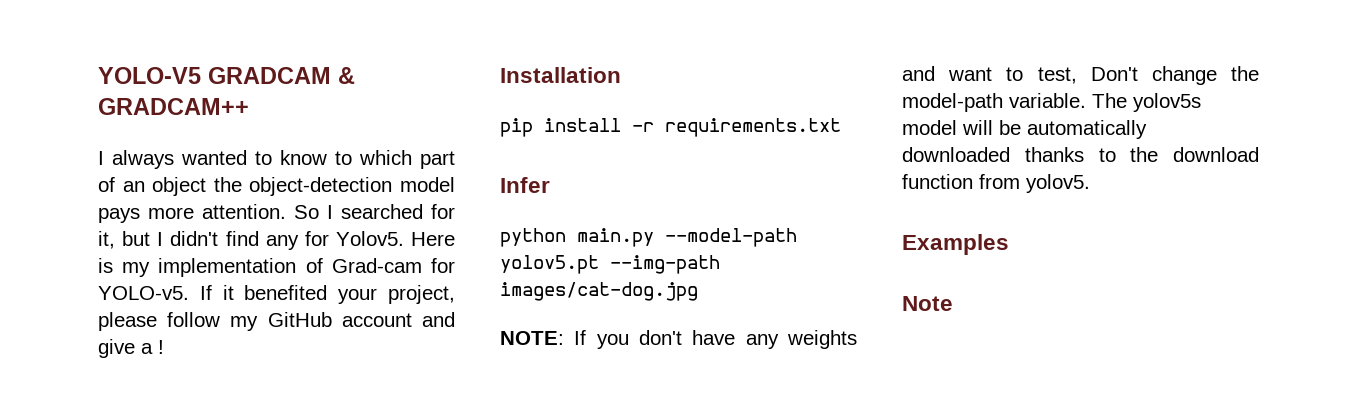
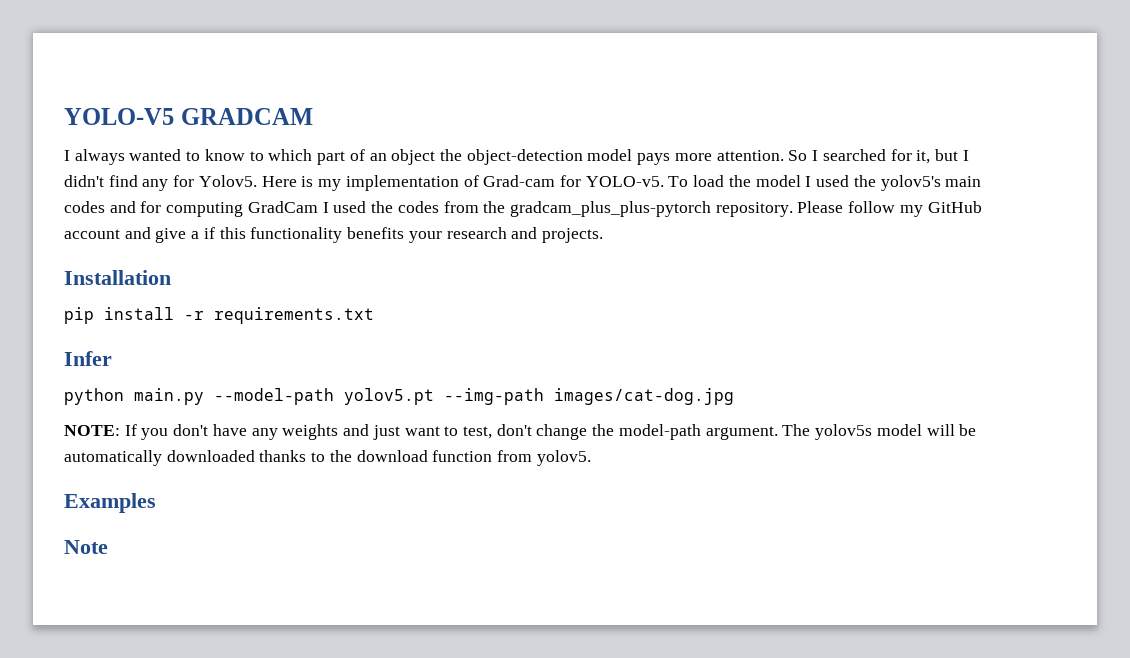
[338,67,355,84] [98,98,249,115] & GRADCAM++ -> (313, 116) none
[199,285,456,304] [98,312,157,331] If it benefited your project, please -> [668,175,982,191] [64,201,844,217] To load the model I used the yolov5's main codes and for computing GradCam I used the codes from the gradcam_plus_plus-pytorch repository. Please
[158,340,164,354] ! -> [203,227,603,243] if this functionality benefits your research and projects.
(935, 73) none -> [372,425,400,440] just
[1090,67,1138,81] Don't -> [496,424,532,436] don't
[1009,93,1086,108] variable. -> [705,426,778,440] argument.

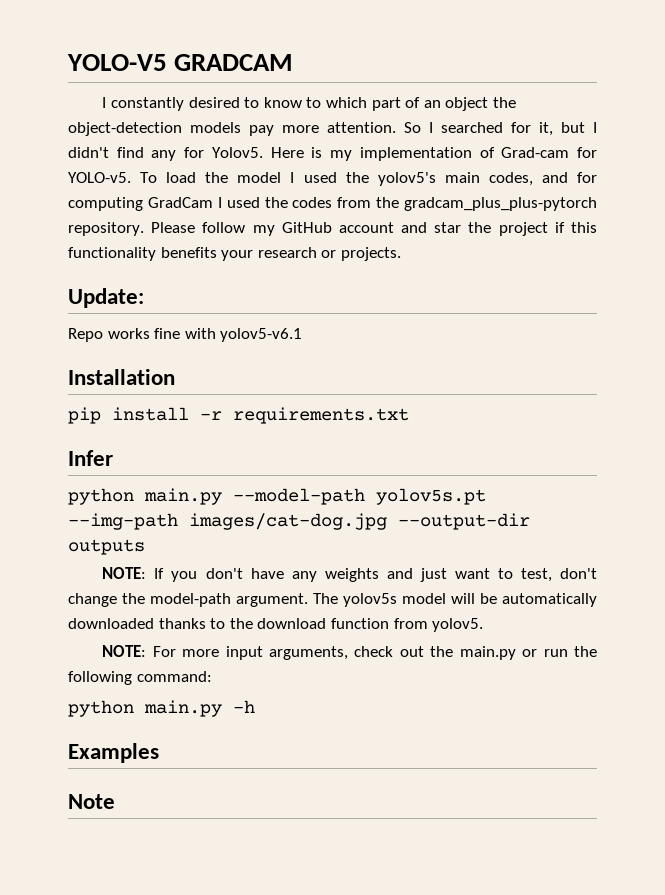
[74,149,182,165] always wanted -> [110,97,240,111] constantly desired
[587,149,671,165] model pays -> [190,122,274,136] models pay
[64,201,105,213] codes -> [488,172,533,186] codes,
[155,228,200,243] give a -> [434,222,548,236] star the project
[511,227,538,239] and -> [321,250,337,258] or
(603, 235) none -> [68,288,144,308] [68,328,303,342] // Update: // Repo works fine with yolov5-v6.1
[344,388,434,405] yolov5.pt -> [376,488,486,505] yolov5s.pt
(734, 396) none -> [398,513,530,530] [68,539,145,555] --output-dir outputs
(591, 458) none -> [102,645,597,660] [68,671,212,685] [68,700,255,717] // NOTE: For more input arguments, check out the main.py or run the following command: // python main.py -h

